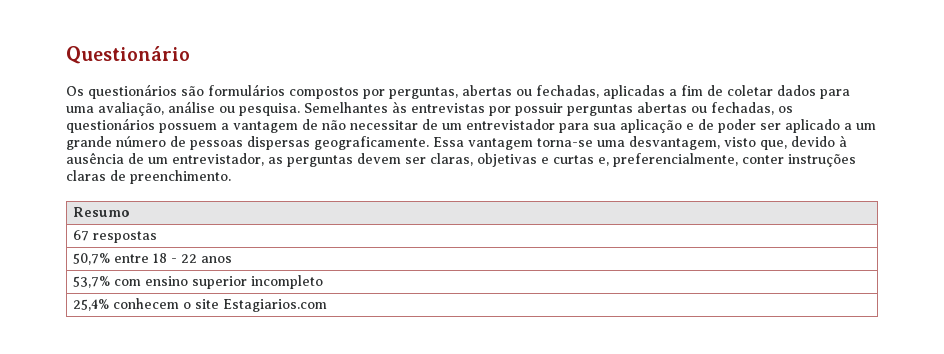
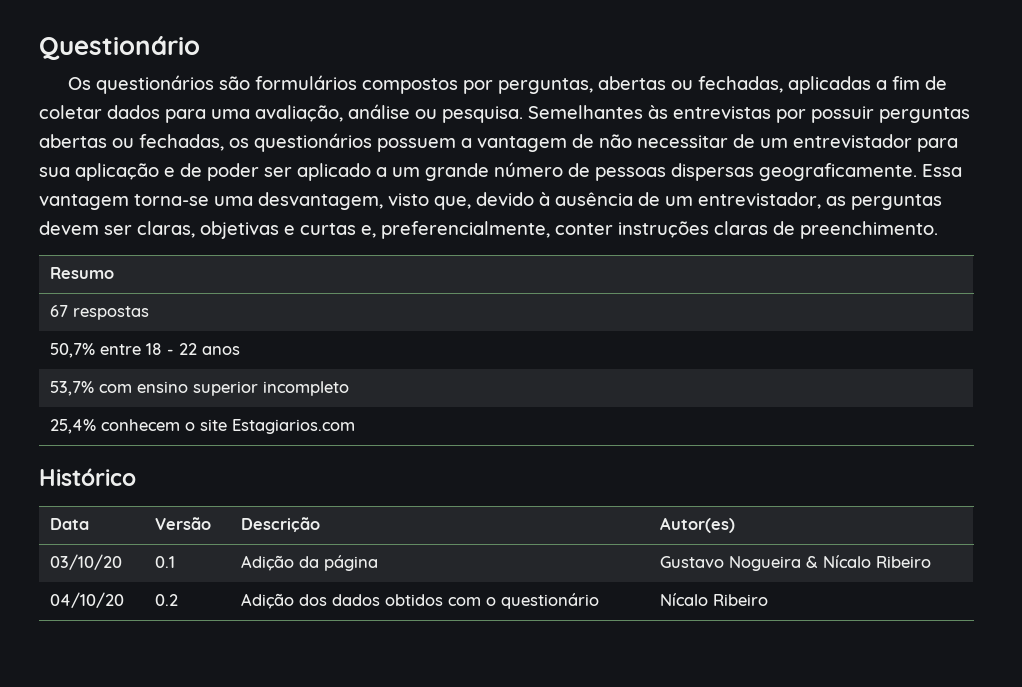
(328, 305) none -> [39,468,136,486] [49,518,89,530] [154,517,211,530] [240,517,320,532] [659,517,735,533] [49,554,122,570] [154,556,175,568] [240,555,378,571] [659,555,931,571] [49,592,124,608] [154,594,178,606] [240,593,599,609] [659,593,768,606] // Histórico // Data | Versão | Descrição | Autor(es) // 03/10/20 | 0.1 | Adição da página | Gustavo Nogueira & Nícalo Ribeiro // 04/10/20 | 0.2 | Adição dos dados obtidos com o questionário | Nícalo Ribeiro

